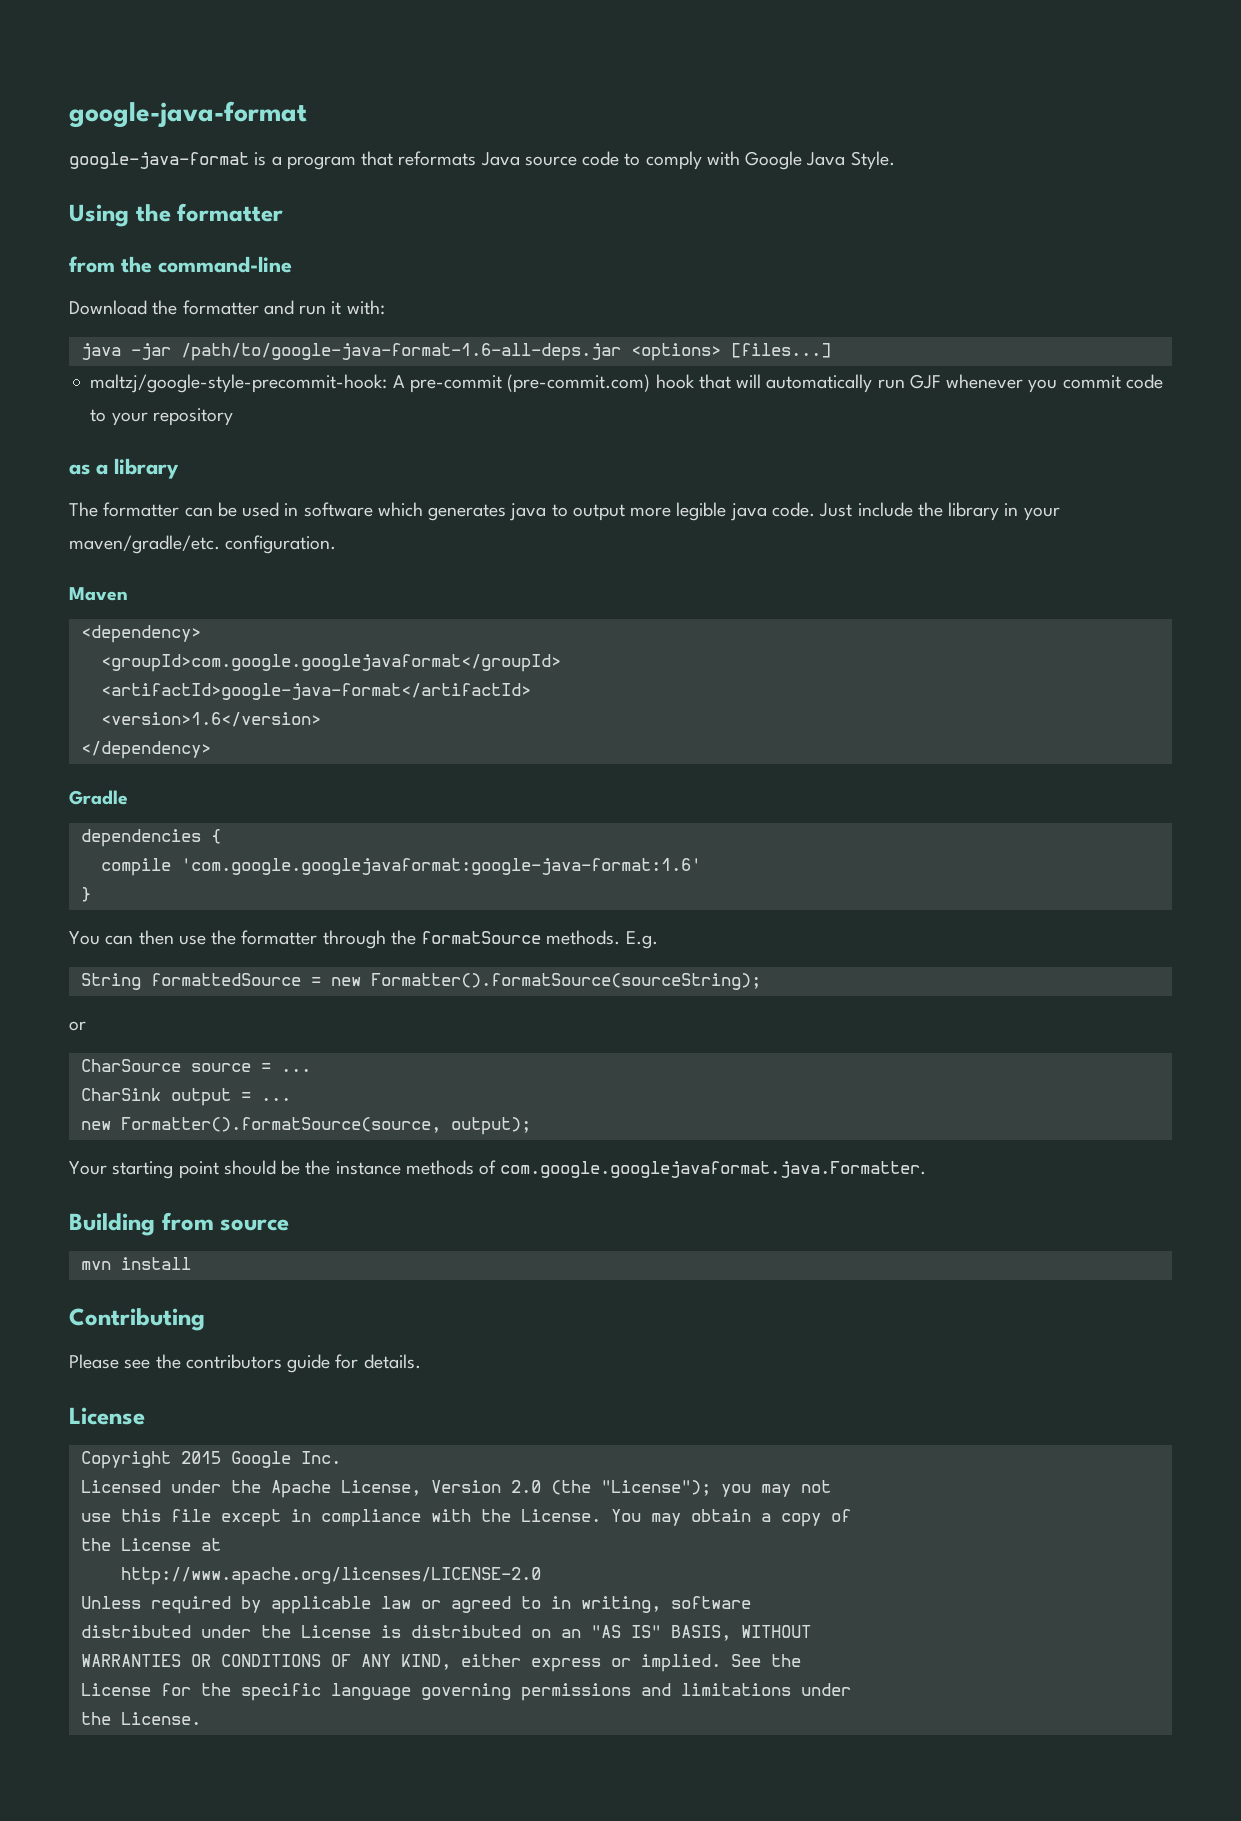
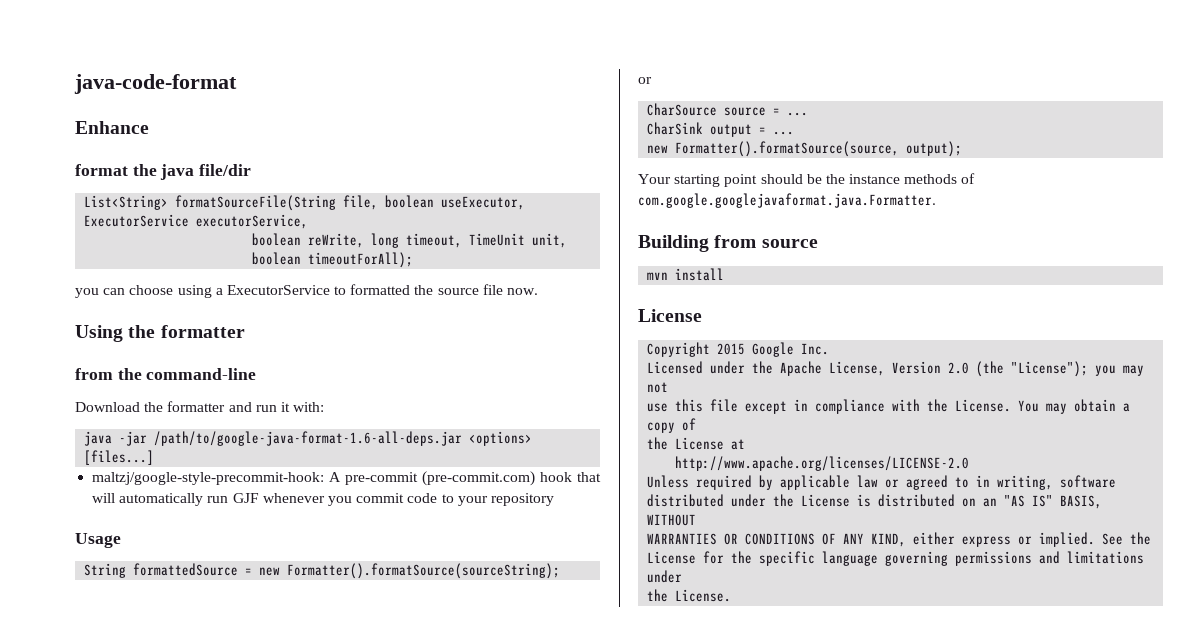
[69,101,307,128] [69,151,895,170] google-java-format // google-java-format is a program that reformats Java source code to comply with Google Java Style. -> [74,74,237,94] [75,121,149,134] [75,164,252,180] [84,195,526,211] [84,214,309,229] [252,233,568,248] [252,252,414,268] [75,284,539,298] java-code-format // Enhance // format the java file/dir // List<String> formatSourceFile(String file, boolean useExecutor, ExecutorService executorService, // boolean reWrite, long timeout, TimeUnit unit, boolean timeoutForAll); // you can choose using a ExecutorService to formatted the source file now.
[69,458,179,479] [69,502,1060,521] [69,535,337,554] [69,587,128,601] [80,625,201,643] [100,654,561,672] [100,683,531,700] [100,712,321,727] [80,741,211,759] [69,790,128,805] [80,829,221,847] [100,858,701,876] [80,887,91,902] [69,930,658,949] as a library // The formatter can be used in software which generates java to output more legible java code. Just include the library in your maven/gradle/etc. configuration. // Maven // <dependency> // <groupId>com.google.googlejavaformat</groupId> // <artifactId>google-java-format</artifactId> // <version>1.6</version> // </dependency> // Gradle // dependencies { // compile 'com.google.googlejavaformat:google-java-format:1.6' // } // You can then use the formatter through the formatSource methods. E.g. -> [75,533,121,548] Usage
[69,1308,205,1331] [69,1354,421,1373] // Contributing // Please see the contributors guide for details. -> (725, 274) none

